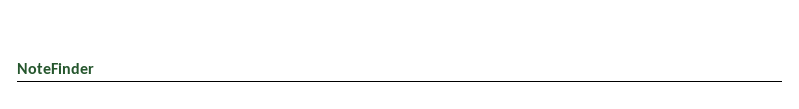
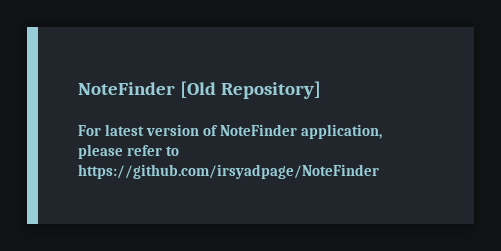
[17,63,94,74] NoteFinder -> [78,81,321,99] [78,124,382,139] [78,144,179,159] [78,164,379,179] NoteFinder [Old Repository] // For latest version of NoteFinder application, please refer to https://github.com/irsyadpage/NoteFinder

